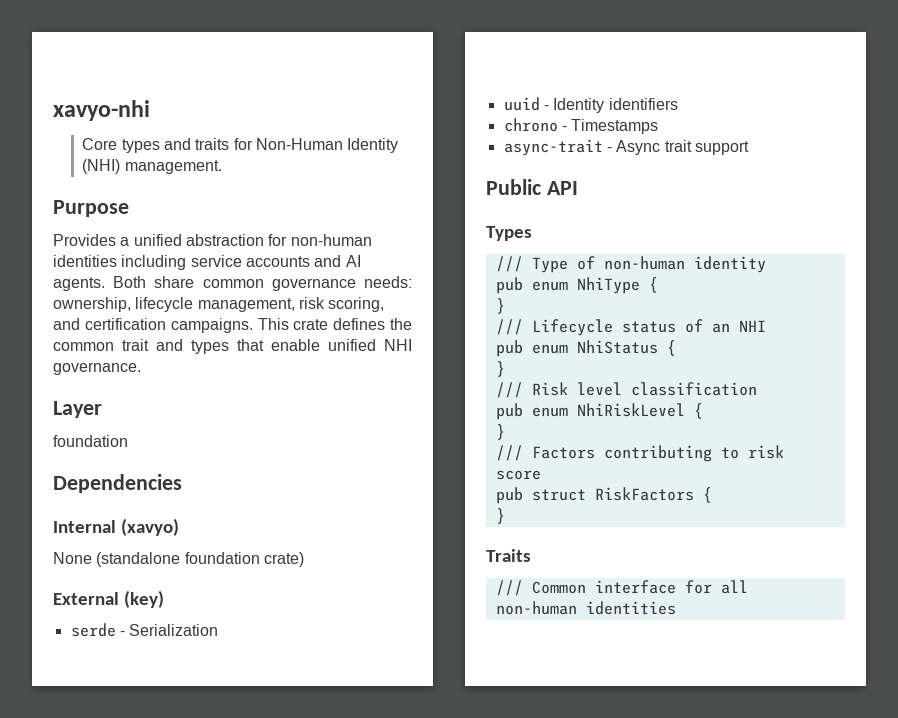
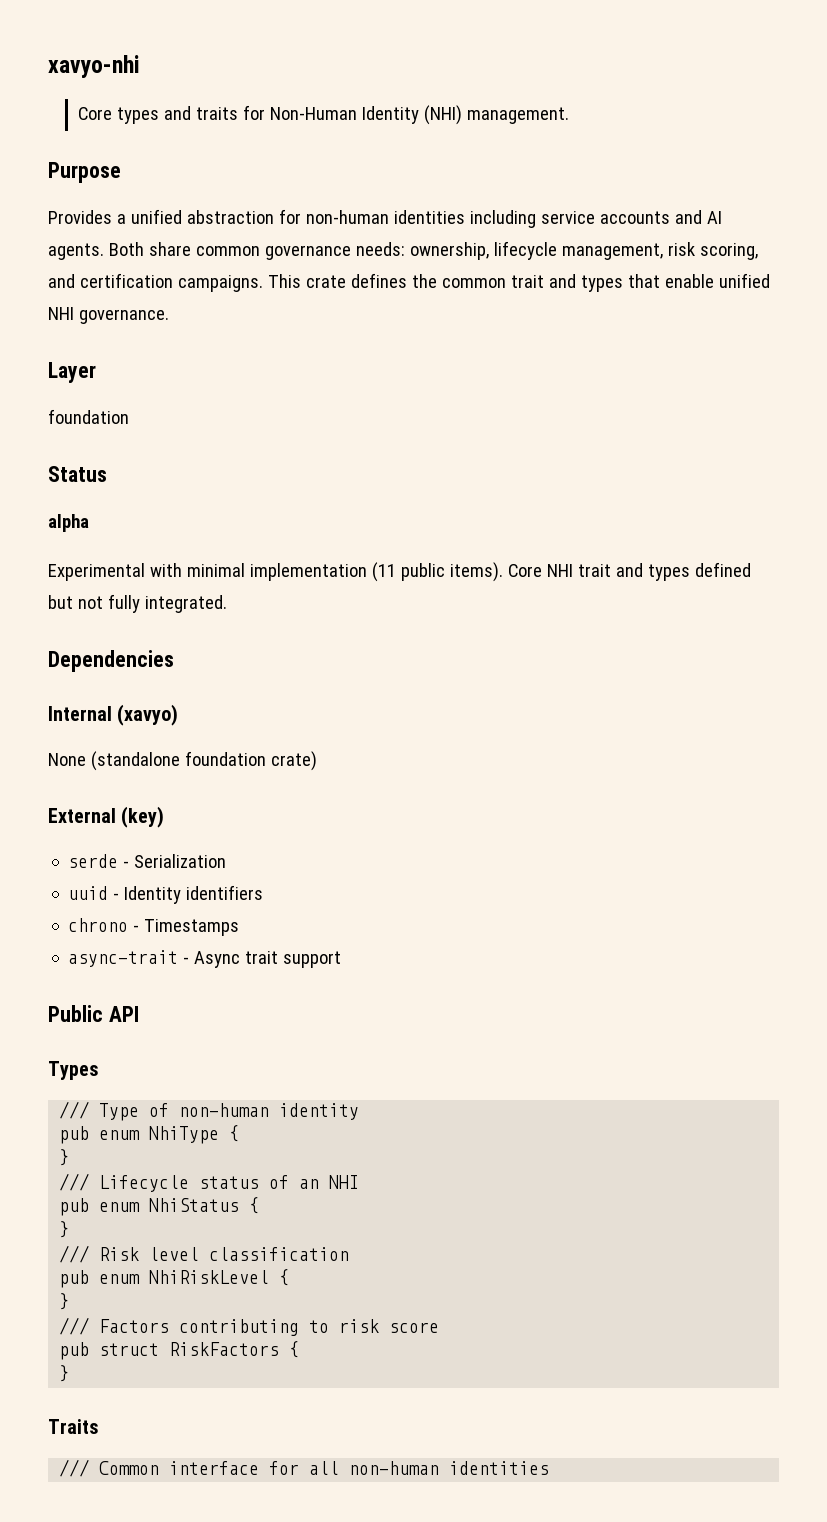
(128, 441) none -> [48,466,107,482] [48,514,89,532] [48,562,751,582] [48,594,227,613] // Status // alpha // Experimental with minimal implementation (11 public items). Core NHI trait and types defined but not fully integrated.

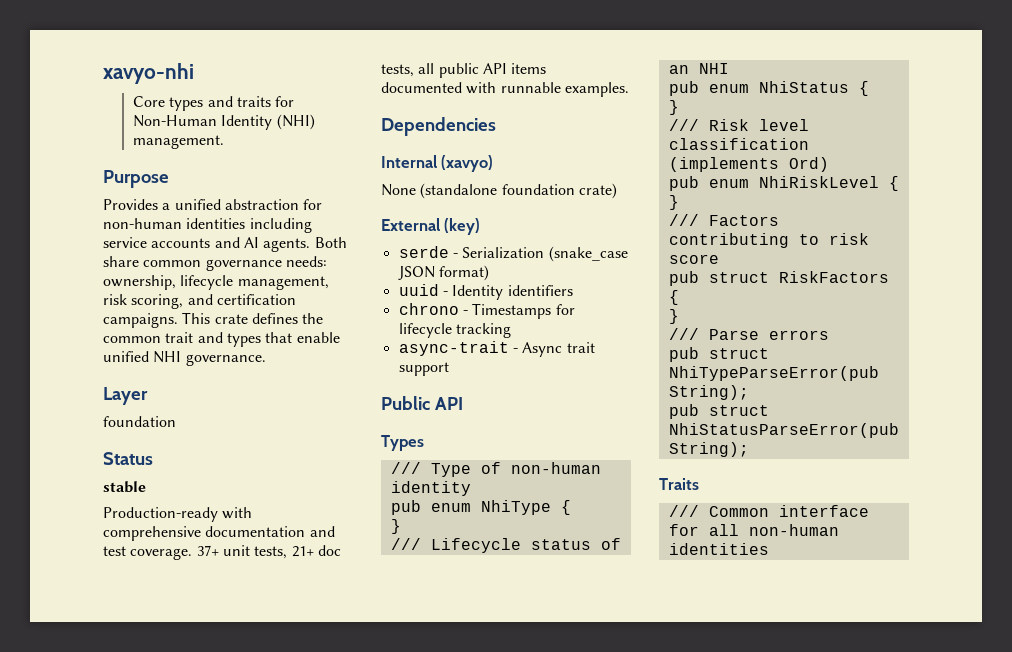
[48,514,89,532] [48,562,751,582] [48,594,227,613] alpha // Experimental with minimal implementation (11 public items). Core NHI trait and types defined but not fully integrated. -> [103,481,146,493] [103,507,253,522] [103,526,335,541] [103,545,341,560] [381,63,547,78] [381,82,629,97] stable // Production-ready with comprehensive documentation and test coverage. 37+ unit tests, 21+ doc tests, all public API items documented with runnable examples.
(227, 861) none -> [548,246,628,262] [397,265,489,281] (snake_case JSON format)
(240, 927) none -> [555,304,575,315] [398,323,511,338] for lifecycle tracking
(350, 1254) none -> [668,157,829,172] (implements Ord)
(70, 1373) none -> [668,328,829,340] [668,347,769,362] [668,366,879,381] [668,385,749,400] [668,404,769,419] [668,423,899,438] [668,442,749,457] // /// Parse errors // pub struct NhiTypeParseError(pub String); // pub struct NhiStatusParseError(pub String);

